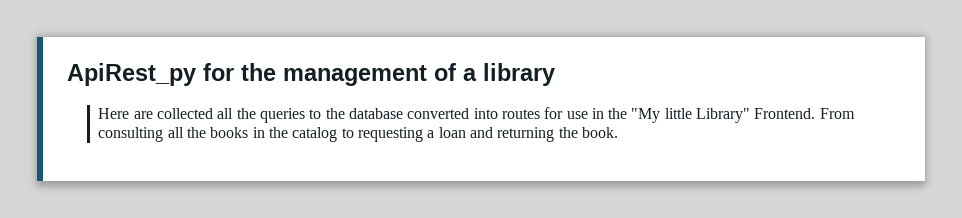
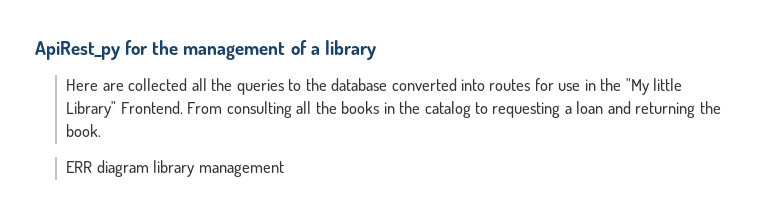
(618, 132) none -> [66,160,284,177] // ERR diagram library management

